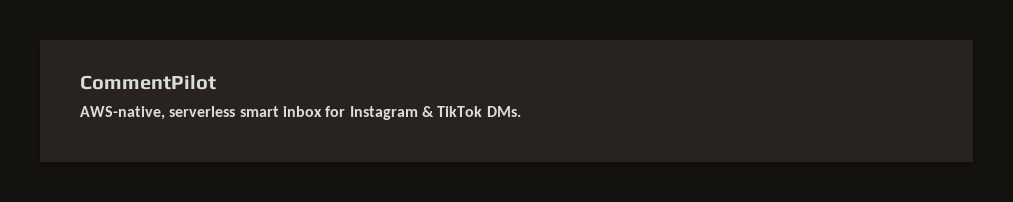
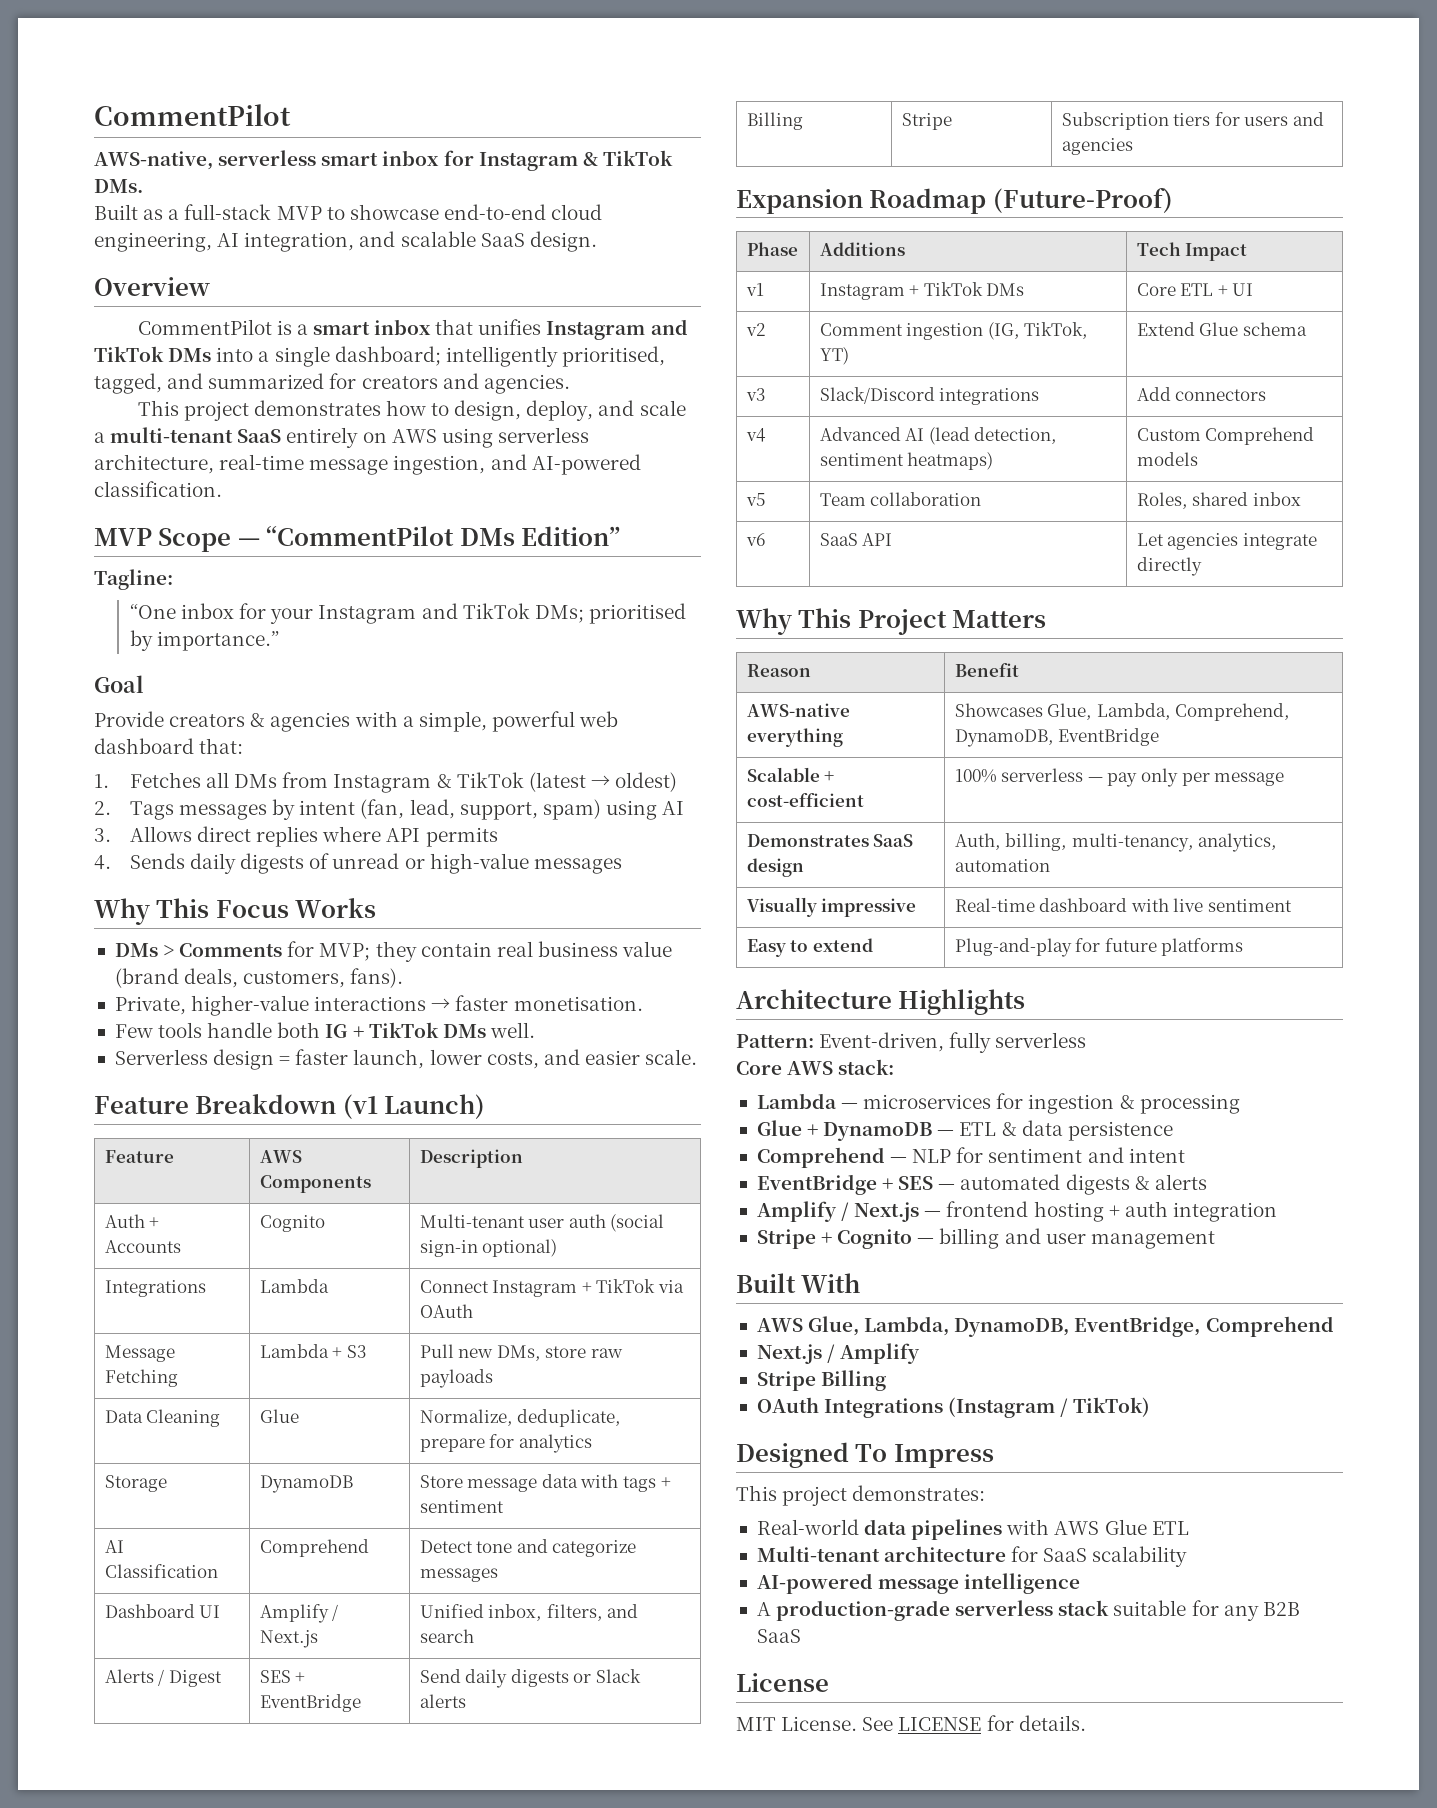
(521, 111) none -> [94,204,603,220] [94,231,597,252] [94,277,210,296] [137,319,688,340] [94,346,665,367] [94,373,570,394] [137,400,686,421] [94,427,589,448] [94,454,641,475] [94,481,222,497] [94,526,621,552] [94,569,173,590] [129,603,686,624] [129,630,280,651] [94,675,144,693] [94,711,619,732] [94,738,244,754] [94,772,678,793] [94,799,685,820] [94,826,498,847] [94,853,622,874] [94,898,377,925] [114,941,673,962] [114,968,404,988] [114,995,643,1016] [114,1022,535,1038] [114,1049,698,1070] [94,1094,486,1119] [104,1150,174,1163] [259,1150,302,1163] [259,1175,371,1193] [419,1149,523,1168] [104,1214,160,1228] [104,1240,181,1253] [259,1215,325,1232] [419,1214,665,1232] [419,1239,558,1257] [104,1280,206,1297] [259,1279,329,1293] [419,1279,684,1297] [419,1304,473,1318] [104,1345,175,1362] [104,1369,178,1387] [259,1344,366,1358] [419,1344,623,1361] [419,1369,493,1388] [104,1409,221,1427] [259,1409,299,1423] [419,1409,622,1427] [419,1434,592,1453] [104,1475,167,1492] [259,1475,353,1493] [419,1474,671,1492] [419,1500,504,1513] [104,1540,124,1553] [104,1564,218,1578] [259,1539,369,1557] [419,1539,637,1557] [419,1568,498,1582] [104,1604,221,1618] [259,1604,339,1623] [259,1630,318,1648] [419,1604,639,1621] [419,1629,474,1643] [104,1669,222,1687] [259,1670,306,1683] [259,1694,361,1712] [419,1669,641,1688] [419,1694,466,1708] [746,112,803,130] [901,113,952,130] [1061,112,1324,130] [1061,138,1133,155] [736,187,1173,214] [746,242,798,256] [819,242,905,256] [1136,242,1248,261] [745,283,764,296] [819,282,1025,300] [1136,283,1254,296] [745,323,765,336] [819,322,1089,340] [819,347,849,365] [1136,322,1307,336] [745,388,765,401] [819,387,1040,405] [1136,387,1267,401] [745,428,766,442] [819,427,1058,445] [819,452,994,470] [1136,427,1315,445] [1136,452,1198,466] [745,493,765,506] [819,492,982,506] [1136,492,1301,509] [745,533,765,546] [819,533,893,546] [1136,533,1317,550] [1136,557,1202,576] [736,608,1047,635] [746,664,811,677] [954,663,1019,677] [746,703,850,717] [746,728,843,747] [954,703,1291,721] [954,728,1160,747] [746,767,835,782] [746,793,864,807] [954,768,1285,787] [746,834,914,847] [746,858,804,877] [954,833,1278,852] [954,859,1050,872] [746,897,917,917] [954,898,1292,912] [746,938,873,957] [954,938,1244,957] [736,989,1026,1015] [736,1032,1087,1053] [736,1059,895,1075] [756,1093,1240,1114] [756,1120,1173,1141] [756,1147,1185,1168] [756,1174,1207,1195] [756,1201,1277,1222] [756,1228,1215,1249] [736,1273,861,1293] [756,1316,1334,1337] [756,1343,921,1364] [756,1370,887,1391] [756,1397,1151,1418] [736,1442,994,1468] [736,1485,986,1506] [756,1519,1189,1540] [756,1546,1188,1567] [756,1573,1081,1594] [756,1600,1300,1621] [756,1629,801,1643] [736,1673,829,1692] [736,1715,1086,1731] // Built as a full-stack MVP to showcase end-to-end cloud engineering, AI integration, and scalable SaaS design. // Overview // CommentPilot is a smart inbox that unifies Instagram and TikTok DMs into a single dashboard; intelligently prioritised, tagged, and summarized for creators and agencies. // This project demonstrates how to design, deploy, and scale a multi-tenant SaaS entirely on AWS using serverless architecture, real-time message ingestion, and AI-powered classification. // MVP Scope — “CommentPilot DMs Edition” // Tagline: // “One inbox for your Instagram and TikTok DMs; prioritised by importance.” // Goal // Provide creators & agencies with a simple, powerful web dashboard that: // 1. Fetches all DMs from Instagram & TikTok (latest → oldest) // 2. Tags messages by intent (fan, lead, support, spam) using AI // 3. Allows direct replies where API permits // 4. Sends daily digests of unread or high-value messages // Why This Focus Works // DMs > Comments for MVP; they contain real business value (brand deals, customers, fans). // Private, higher-value interactions → faster monetisation. // Few tools handle both IG + TikTok DMs well. // Serverless design = faster launch, lower costs, and easier scale. // Feature Breakdown (v1 Launch) // Feature | AWS Components | Description // Auth + Accounts | Cognito | Multi-tenant user auth (social sign-in optional) // Integrations | Lambda | Connect Instagram + TikTok via OAuth // Message Fetching | Lambda + S3 | Pull new DMs, store raw payloads // Data Cleaning | Glue | Normalize, deduplicate, prepare for analytics // Storage | DynamoDB | Store message data with tags + sentiment // AI Classification | Comprehend | Detect tone and categorize messages // Dashboard UI | Amplify / Next.js | Unified inbox, filters, and search // Alerts / Digest | SES + EventBridge | Send daily digests or Slack alerts // Billing | Stripe | Subscription tiers for users and agencies // Expansion Roadmap (Future-Proof) // Phase | Additions | Tech Impact // v1 | Instagram + TikTok DMs | Core ETL + UI // v2 | Comment ingestion (IG, TikTok, YT) | Extend Glue schema // v3 | Slack/Discord integrations | Add connectors // v4 | Advanced AI (lead detection, sentiment heatmaps) | Custom Comprehend models // v5 | Team collaboration | Roles, shared inbox // v6 | SaaS API | Let agencies integrate directly // Why This Project Matters // Reason | Benefit // AWS-native everything | Showcases Glue, Lambda, Comprehend, DynamoDB, EventBridge // Scalable + cost-efficient | 100% serverless — pay only per message // Demonstrates SaaS design | Auth, billing, multi-tenancy, analytics, automation // Visually impressive | Real-time dashboard with live sentiment // Easy to extend | Plug-and-play for future platforms // Architecture Highlights // Pattern: Event-driven, fully serverless // Core AWS stack: // Lambda — microservices for ingestion & processing // Glue + DynamoDB — ETL & data persistence // Comprehend — NLP for sentiment and intent // EventBridge + SES — automated digests & alerts // Amplify / Next.js — frontend hosting + auth integration // Stripe + Cognito — billing and user management // Built With // AWS Glue, Lambda, DynamoDB, EventBridge, Comprehend // Next.js / Amplify // Stripe Billing // OAuth Integrations (Instagram / TikTok) // Designed To Impress // This project demonstrates: // Real-world data pipelines with AWS Glue ETL // Multi-tenant architecture for SaaS scalability // AI-powered message intelligence // A production-grade serverless stack suitable for any B2B SaaS // License // MIT License. See LICENSE for details.

